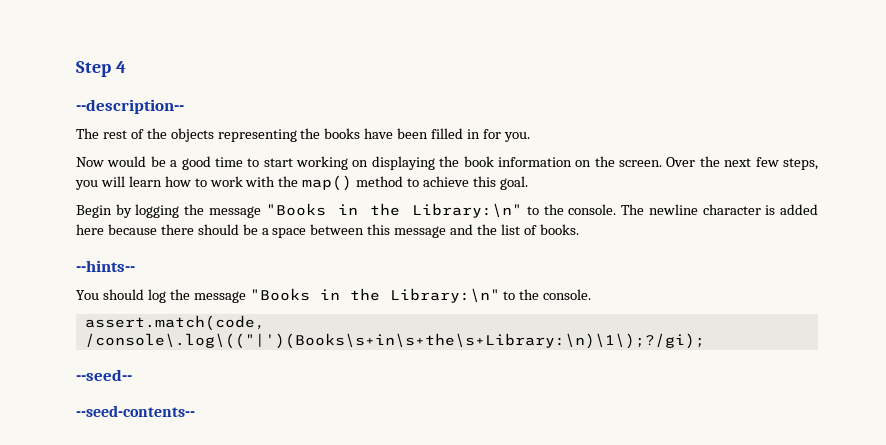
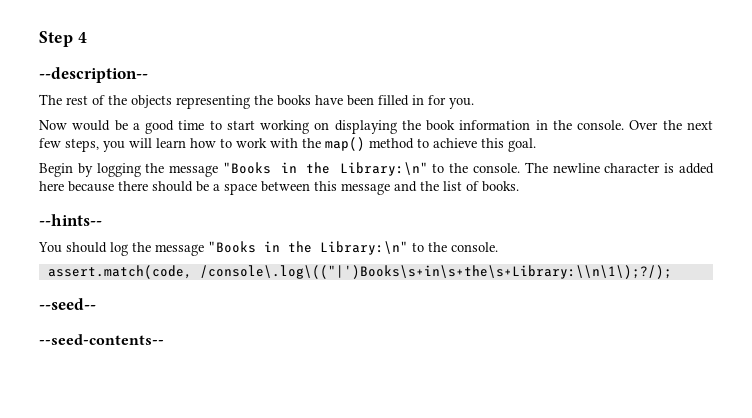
[575,156,663,167] on the screen. -> [535,120,625,130] in the console.
[84,333,705,349] /console\.log\(("|')(Books\s+in\s+the\s+Library:\n)\1\);?/gi); -> [199,265,672,279] /console\.log\(("|')Books\s+in\s+the\s+Library:\\n\1\);?/);

